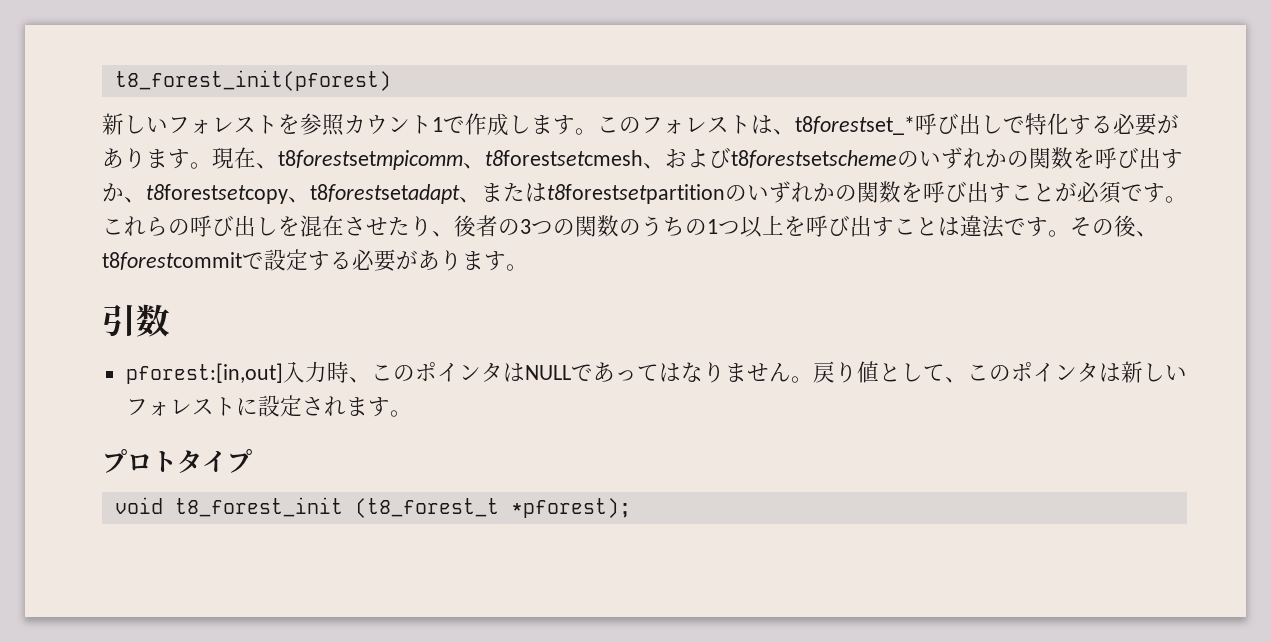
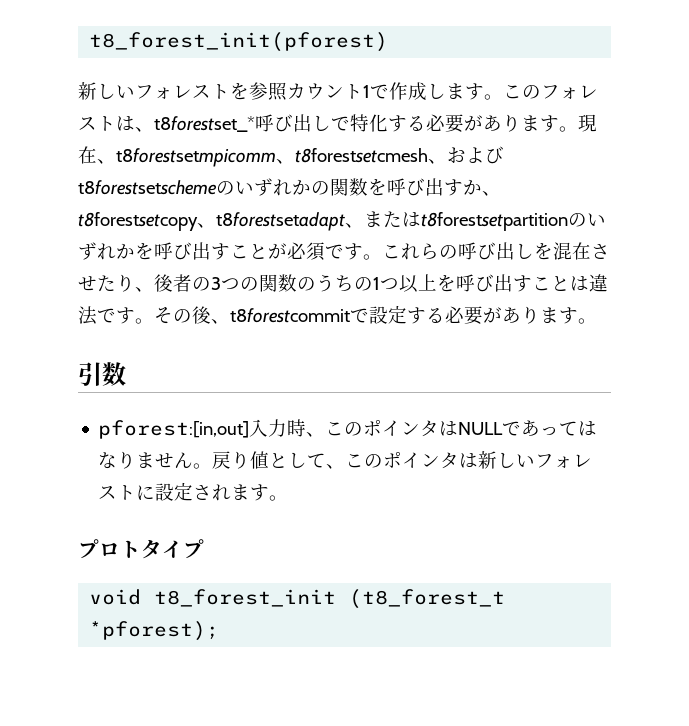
[835,181,901,203] の関数 -> (135, 251) none

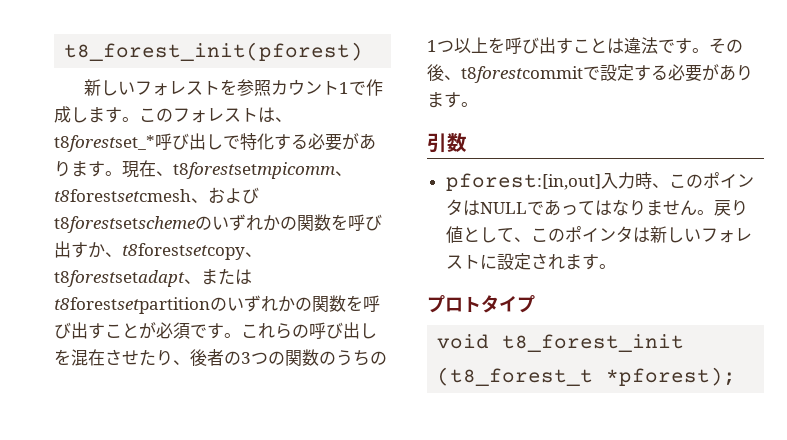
(135, 251) none -> [295,295,346,312] の関数

